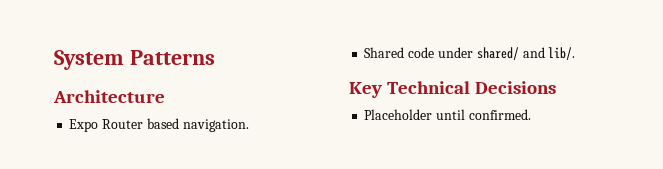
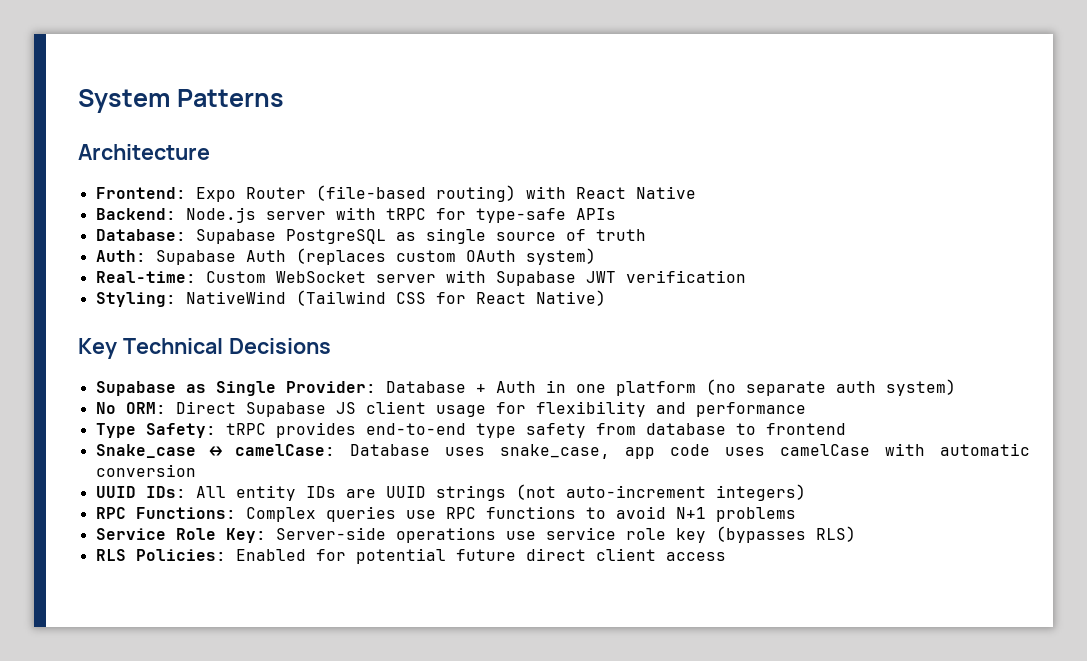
(165, 96) none -> [95,187,186,199] Frontend:
[146,118,249,132] [364,47,576,60] [349,81,557,98] [364,109,531,120] based navigation. // Shared code under shared/ and lib/. // Key Technical Decisions // Placeholder until confirmed. -> [315,185,696,202] [95,207,616,223] [95,228,646,244] [95,248,596,265] [95,270,746,286] [95,290,606,307] [78,338,331,359] [95,379,956,396] [95,401,806,417] [95,422,846,438] [95,443,1031,459] [95,464,196,477] [95,484,806,501] [95,506,796,522] [95,526,856,543] [95,548,726,564] (file-based routing) with React Native // Backend: Node.js server with tRPC for type-safe APIs // Database: Supabase PostgreSQL as single source of truth // Auth: Supabase Auth (replaces custom OAuth system) // Real-time: Custom WebSocket server with Supabase JWT verification // Styling: NativeWind (Tailwind CSS for React Native) // Key Technical Decisions // Supabase as Single Provider: Database + Auth in one platform (no separate auth system) // No ORM: Direct Supabase JS client usage for flexibility and performance // Type Safety: tRPC provides end-to-end type safety from database to frontend // Snake_case ↔ camelCase: Database uses snake_case, app code uses camelCase with automatic conversion // UUID IDs: All entity IDs are UUID strings (not auto-increment integers) // RPC Functions: Complex queries use RPC functions to avoid N+1 problems // Service Role Key: Server-side operations use service role key (bypasses RLS) // RLS Policies: Enabled for potential future direct client access

